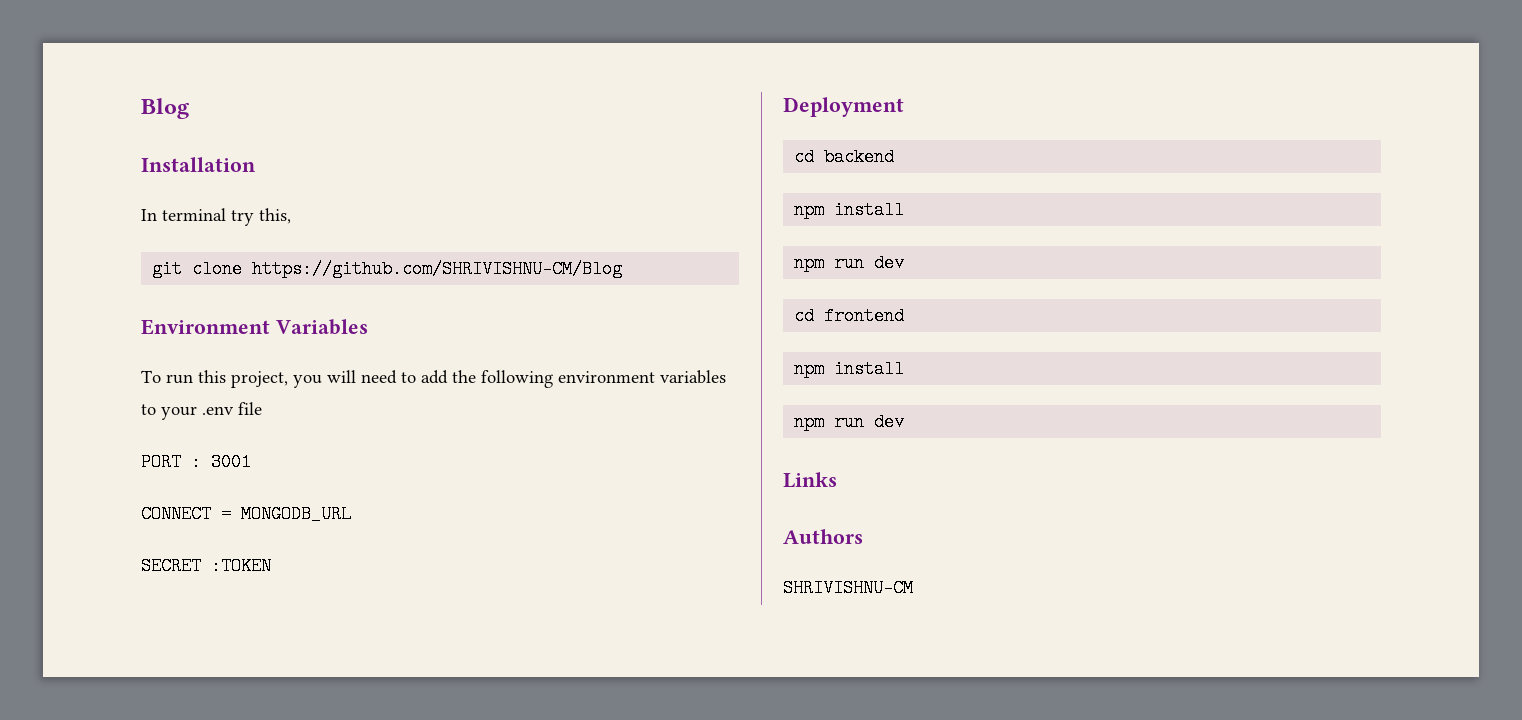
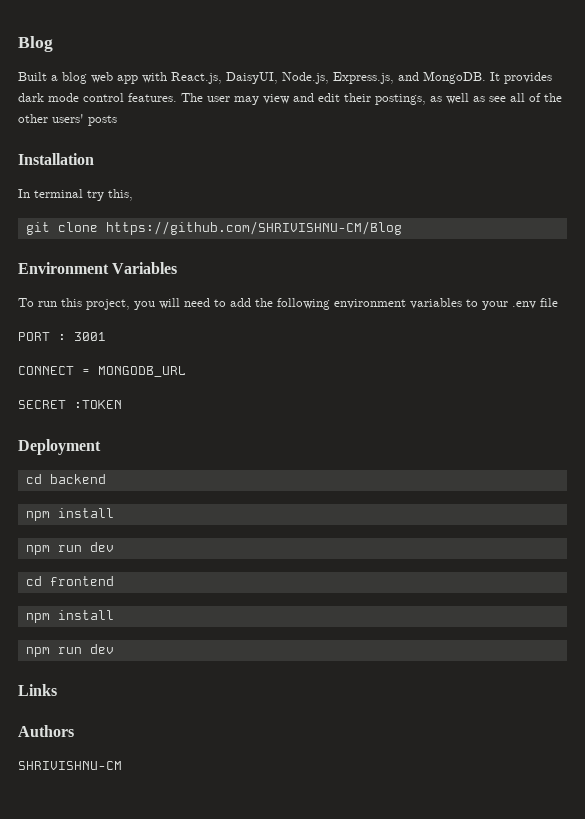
(189, 108) none -> [18,71,552,84] [18,93,562,105] [18,114,117,126] // Built a blog web app with React.js, DaisyUI, Node.js, Express.js, and MongoDB. It provides dark mode control features. The user may view and edit their postings, as well as see all of the other users' posts

